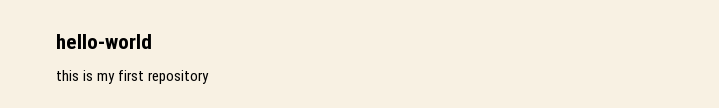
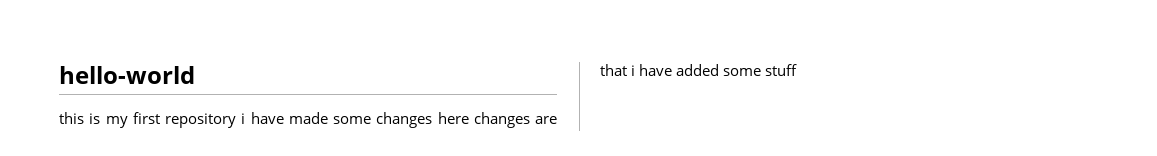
(210, 77) none -> [241,112,557,128] [600,64,798,76] i have made some changes here changes are that i have added some stuff

